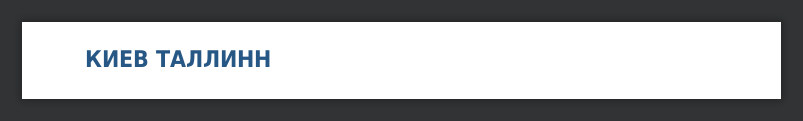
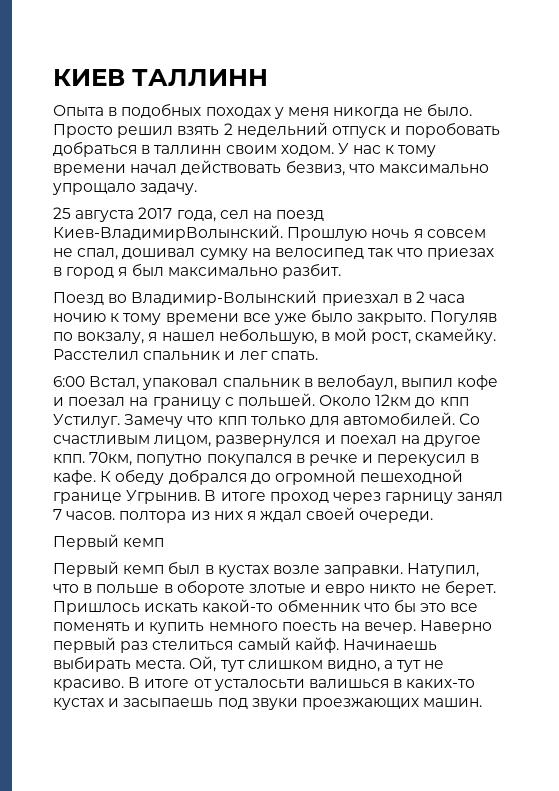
(271, 58) none -> [53,103,473,119] [53,122,501,138] [53,141,437,157] [53,160,489,176] [52,183,198,195] [53,207,325,222] [53,225,486,241] [53,248,495,260] [53,263,341,279] [53,290,466,306] [53,309,498,325] [53,328,497,344] [53,349,318,361] [53,374,499,390] [53,393,469,409] [53,412,481,428] [53,435,482,447] [53,452,480,466] [53,469,464,485] [53,490,504,504] [53,507,434,523] [53,534,165,550] [53,561,480,577] [53,580,496,596] [53,599,479,615] [53,620,493,634] [53,637,437,653] [53,656,445,672] [53,677,476,691] [53,698,483,710] // Опыта в подобных походах у меня никогда не было. Просто решил взять 2 недельний отпуск и поробовать добраться в таллинн своим ходом. У нас к тому времени начал действовать безвиз, что максимально упрощало задачу. // 25 августа 2017 года, сел на поезд Киев-ВладимирВолынский. Прошлую ночь я совсем не спал, дошивал сумку на велосипед так что приезах в город я был максимально разбит. // Поезд во Владимир-Волынский приезхал в 2 часа ночию к тому времени все уже было закрыто. Погуляв по вокзалу, я нашел небольшую, в мой рост, скамейку. Расстелил спальник и лег спать. // 6:00 Встал, упаковал спальник в велобаул, выпил кофе и поезал на границу с польшей. Около 12км до кпп Устилуг. Замечу что кпп только для автомобилей. Со счастливым лицом, развернулся и поехал на другое кпп. 70км, попутно покупался в речке и перекусил в кафе. К обеду добрался до огромной пешеходной границе Угрынив. В итоге проход через гарницу занял 7 часов. полтора из них я ждал своей очереди. // Первый кемп // Первый кемп был в кустах возле заправки. Натупил, что в польше в обороте злотые и евро никто не берет. Пришлось искать какой-то обменник что бы это все поменять и купить немного поесть на вечер. Наверно первый раз стелиться самый кайф. Начинаешь выбирать места. Ой, тут слишком видно, а тут не красиво. В итоге от усталосьти валишься в каких-то кустах и засыпаешь под звуки проезжающих машин.

